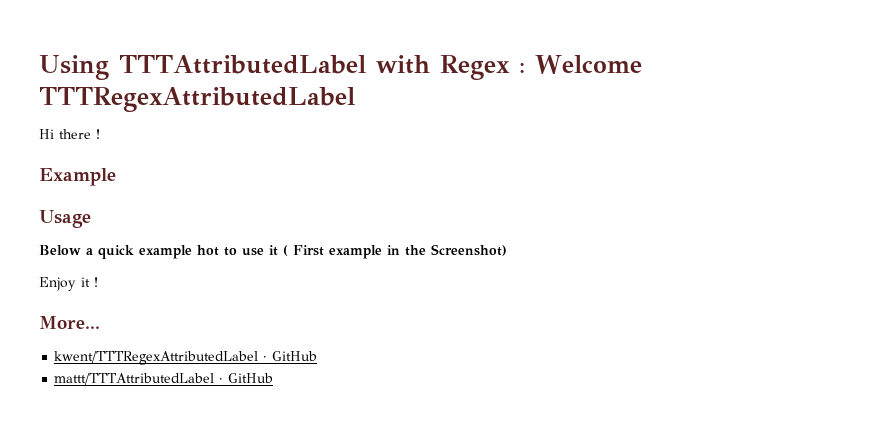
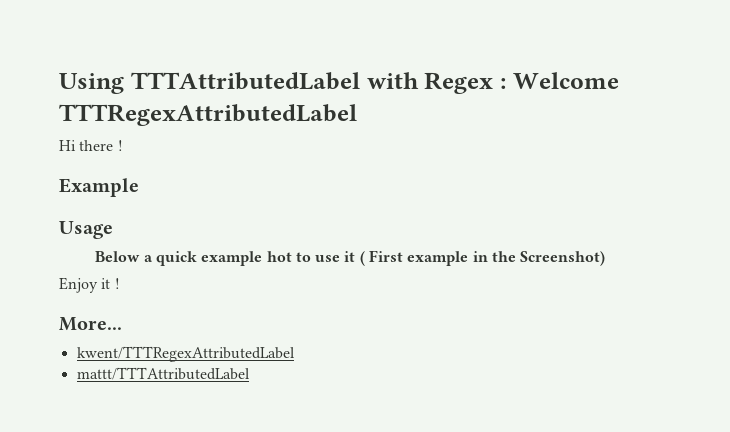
[263,351,318,361] · GitHub -> (295, 354) none
[219,373,274,383] · GitHub -> (250, 373) none

